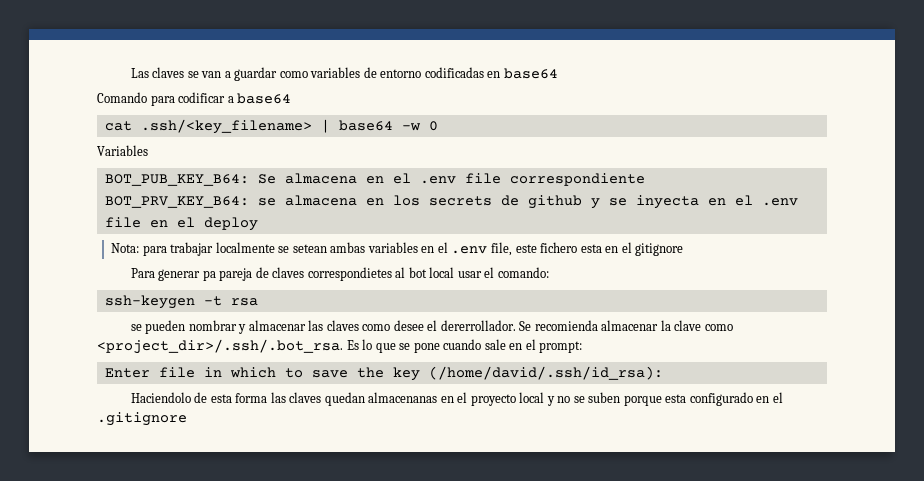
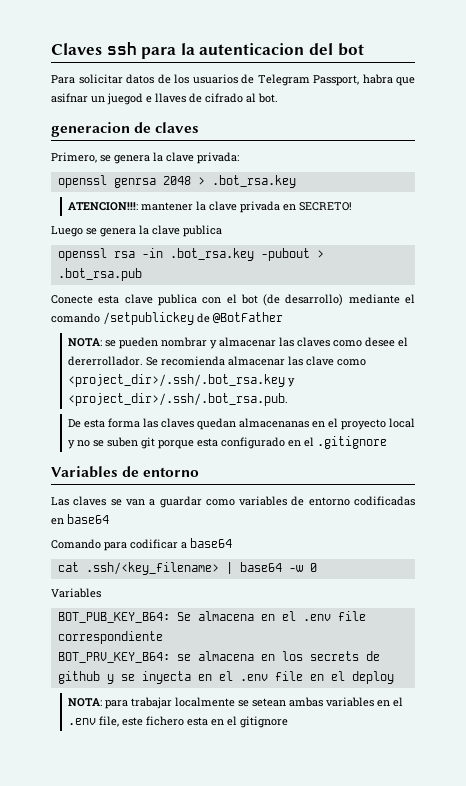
(130, 73) none -> [51,42,364,59] [51,74,415,86] [51,93,278,105] [51,122,200,137] [51,152,239,164] [57,175,296,188] [67,201,352,213] [51,225,222,237] [57,248,324,261] [57,268,142,281] [51,294,416,306] [51,312,283,325] [67,337,408,349] [67,356,366,366] [67,374,295,387] [67,393,288,406] [67,418,415,430] [67,436,387,449] [51,466,200,478] Claves ssh para la autenticacion del bot // Para solicitar datos de los usuarios de Telegram Passport, habra que asifnar un juegod e llaves de cifrado al bot. // generacion de claves // Primero, se genera la clave privada: // openssl genrsa 2048 > .bot_rsa.key // ATENCION!!!: mantener la clave privada en SECRETO! // Luego se genera la clave publica // openssl rsa -in .bot_rsa.key -pubout > .bot_rsa.pub // Conecte esta clave publica con el bot (de desarrollo) mediante el comando /setpublickey de @BotFather // NOTA: se pueden nombrar y almacenar las claves como desee el dererrollador. Se recomienda almacenar las clave como <project_dir>/.ssh/.bot_rsa.key y <project_dir>/.ssh/.bot_rsa.pub. // De esta forma las claves quedan almacenanas en el proyecto local y no se suben git porque esta configurado en el .gitignore // Variables de entorno //
[111,243,140,253] Nota: -> [67,698,102,707] NOTA:
[130,267,549,281] [104,295,258,309] [130,320,733,334] [97,339,583,354] [104,366,663,381] [130,392,783,406] [97,412,187,426] // Para generar pa pareja de claves correspondietes al bot local usar el comando: // ssh-keygen -t rsa // se pueden nombrar y almacenar las claves como desee el dererrollador. Se recomienda almacenar la clave como <project_dir>/.ssh/.bot_rsa. Es lo que se pone cuando sale en el prompt: // Enter file in which to save the key (/home/david/.ssh/id_rsa): // Haciendolo de esta forma las claves quedan almacenanas en el proyecto local y no se suben porque esta configurado en el .gitignore -> (288, 722) none

